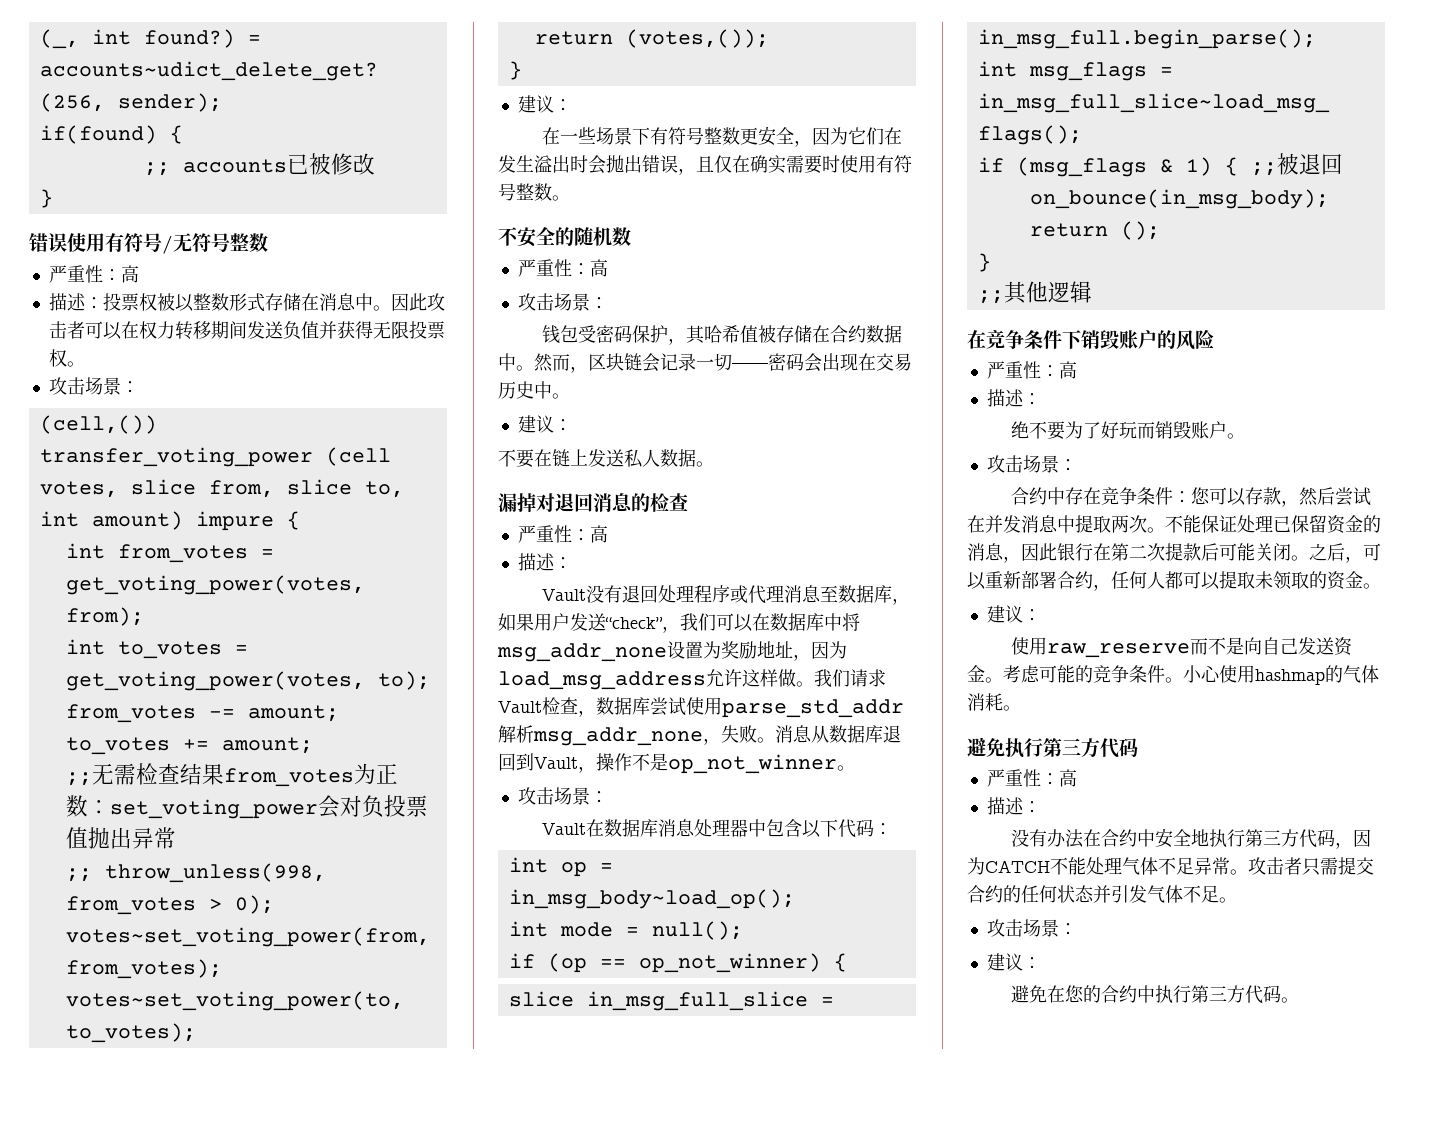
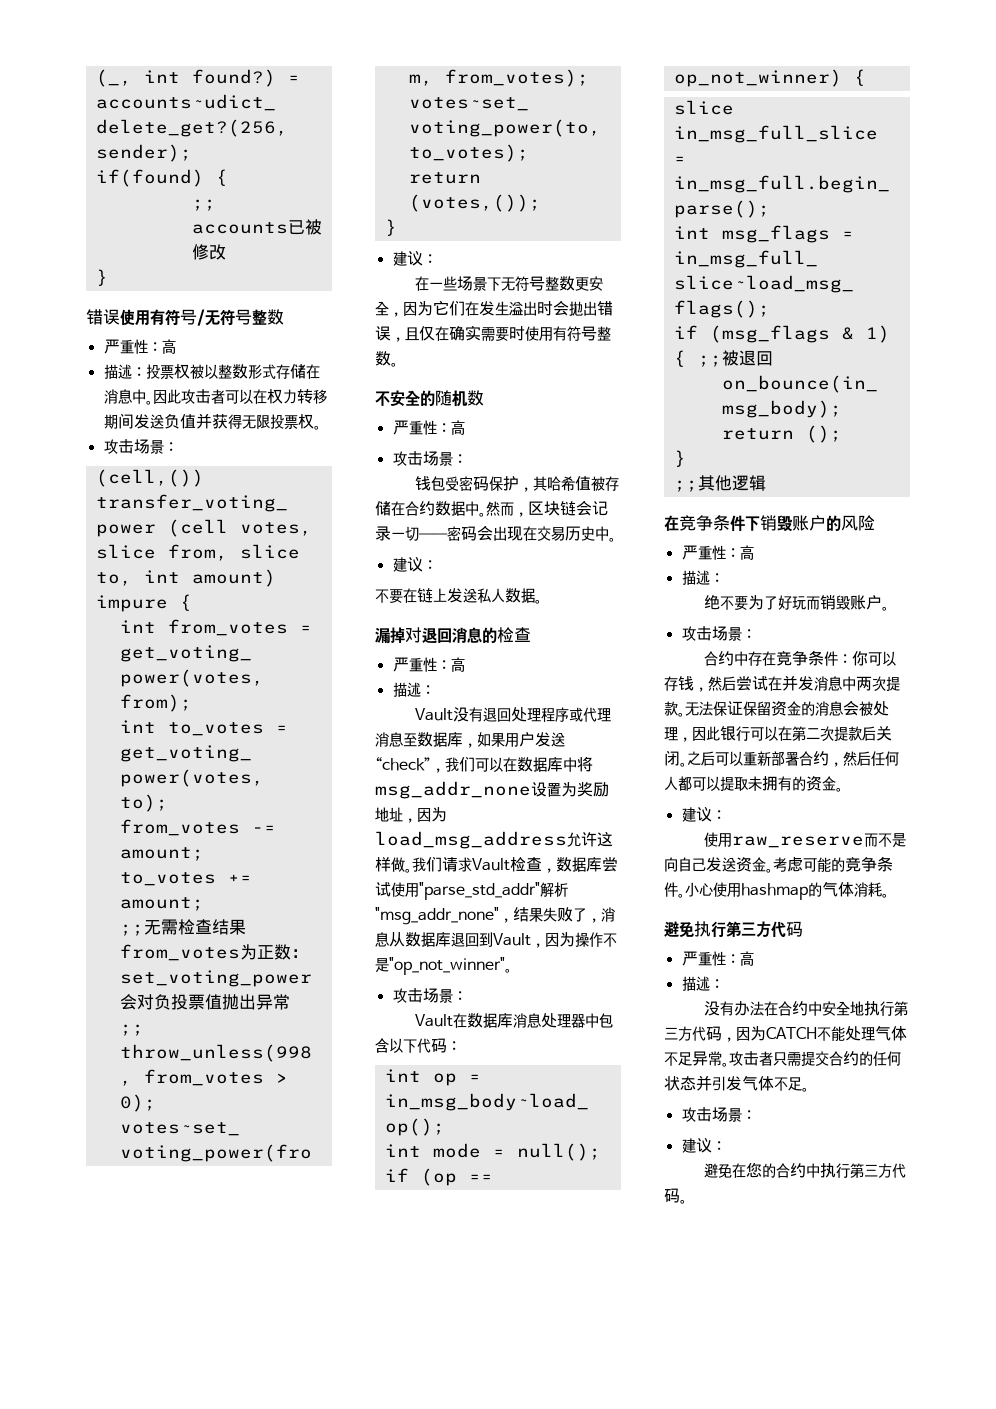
[649,127,668,145] 有 -> [501,277,516,291] 无
[722,699,904,718] [498,725,775,746] parse_std_addr解析msg_addr_none，失败。 -> [419,882,568,900] [375,907,601,925] "parse_std_addr"解析"msg_addr_none"，结果失败了，
(596, 769) none -> [545,932,575,947] 因为
[668,754,837,774] op_not_winner -> [389,957,505,975] "op_not_winner"
[1190,487,1281,506] 您可以存款 -> [852,651,897,666] [664,676,694,691] 你可以存钱
[1075,515,1291,533] 提取两次。不能保证处理已 -> [856,676,900,692] [664,701,743,717] 两次提款。无法保证
(1004, 552) none -> [843,700,889,716] [664,727,678,741] 会被处理
(1093, 552) none -> [750,726,778,741] 可以
[1219,543,1255,561] 可能 -> (876, 733) none
[1345,556,1363,563] ， -> (715, 758) none
(1111, 587) none -> [843,751,871,766] 然后
[1273,571,1309,590] 领取 -> [762,776,792,791] 拥有

